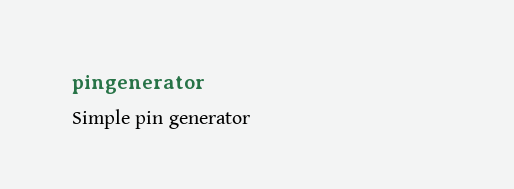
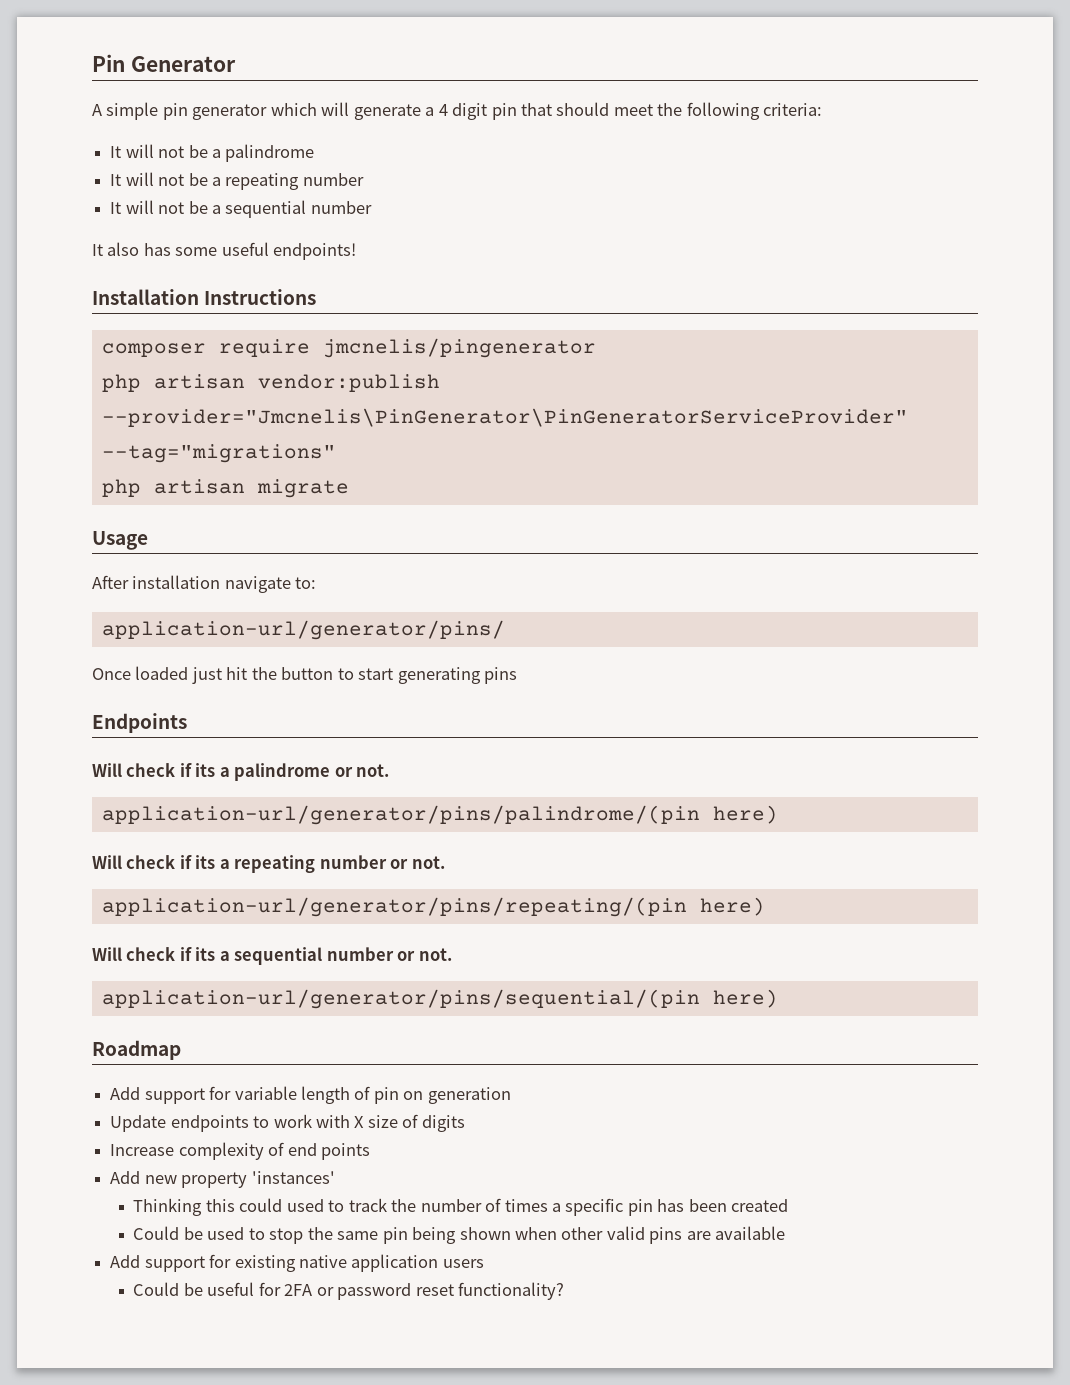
[72,75,205,94] [72,109,250,129] pingenerator // Simple pin generator -> [92,54,236,72] [92,102,823,120] [110,144,315,162] [110,172,364,190] [110,200,372,218] [92,242,357,260] [92,289,317,305] [101,338,596,358] [101,374,440,392] [101,408,908,427] [101,444,336,463] [101,479,349,498] [92,531,148,550] [92,575,317,593] [101,620,505,640] [92,666,518,684] [92,713,187,733] [92,763,390,781] [101,805,778,825] [92,855,445,873] [101,897,765,917] [92,947,452,965] [101,989,778,1009] [92,1040,181,1060] [110,1086,511,1104] [110,1114,465,1132] [110,1142,370,1160] [110,1171,335,1188] [133,1198,789,1216] [133,1226,786,1244] [110,1254,484,1272] [133,1282,565,1300] Pin Generator // A simple pin generator which will generate a 4 digit pin that should meet the following criteria: // It will not be a palindrome // It will not be a repeating number // It will not be a sequential number // It also has some useful endpoints! // Installation Instructions // composer require jmcnelis/pingenerator // php artisan vendor:publish --provider="Jmcnelis\PinGenerator\PinGeneratorServiceProvider" --tag="migrations" // php artisan migrate // Usage // After installation navigate to: // application-url/generator/pins/ // Once loaded just hit the button to start generating pins // Endpoints // Will check if its a palindrome or not. // application-url/generator/pins/palindrome/(pin here) // Will check if its a repeating number or not. // application-url/generator/pins/repeating/(pin here) // Will check if its a sequential number or not. // application-url/generator/pins/sequential/(pin here) // Roadmap // Add support for variable length of pin on generation // Update endpoints to work with X size of digits // Increase complexity of end points // Add new property 'instances' // Thinking this could used to track the number of times a specific pin has been created // Could be used to stop the same pin being shown when other valid pins are available // Add support for existing native application users // Could be useful for 2FA or password reset functionality?

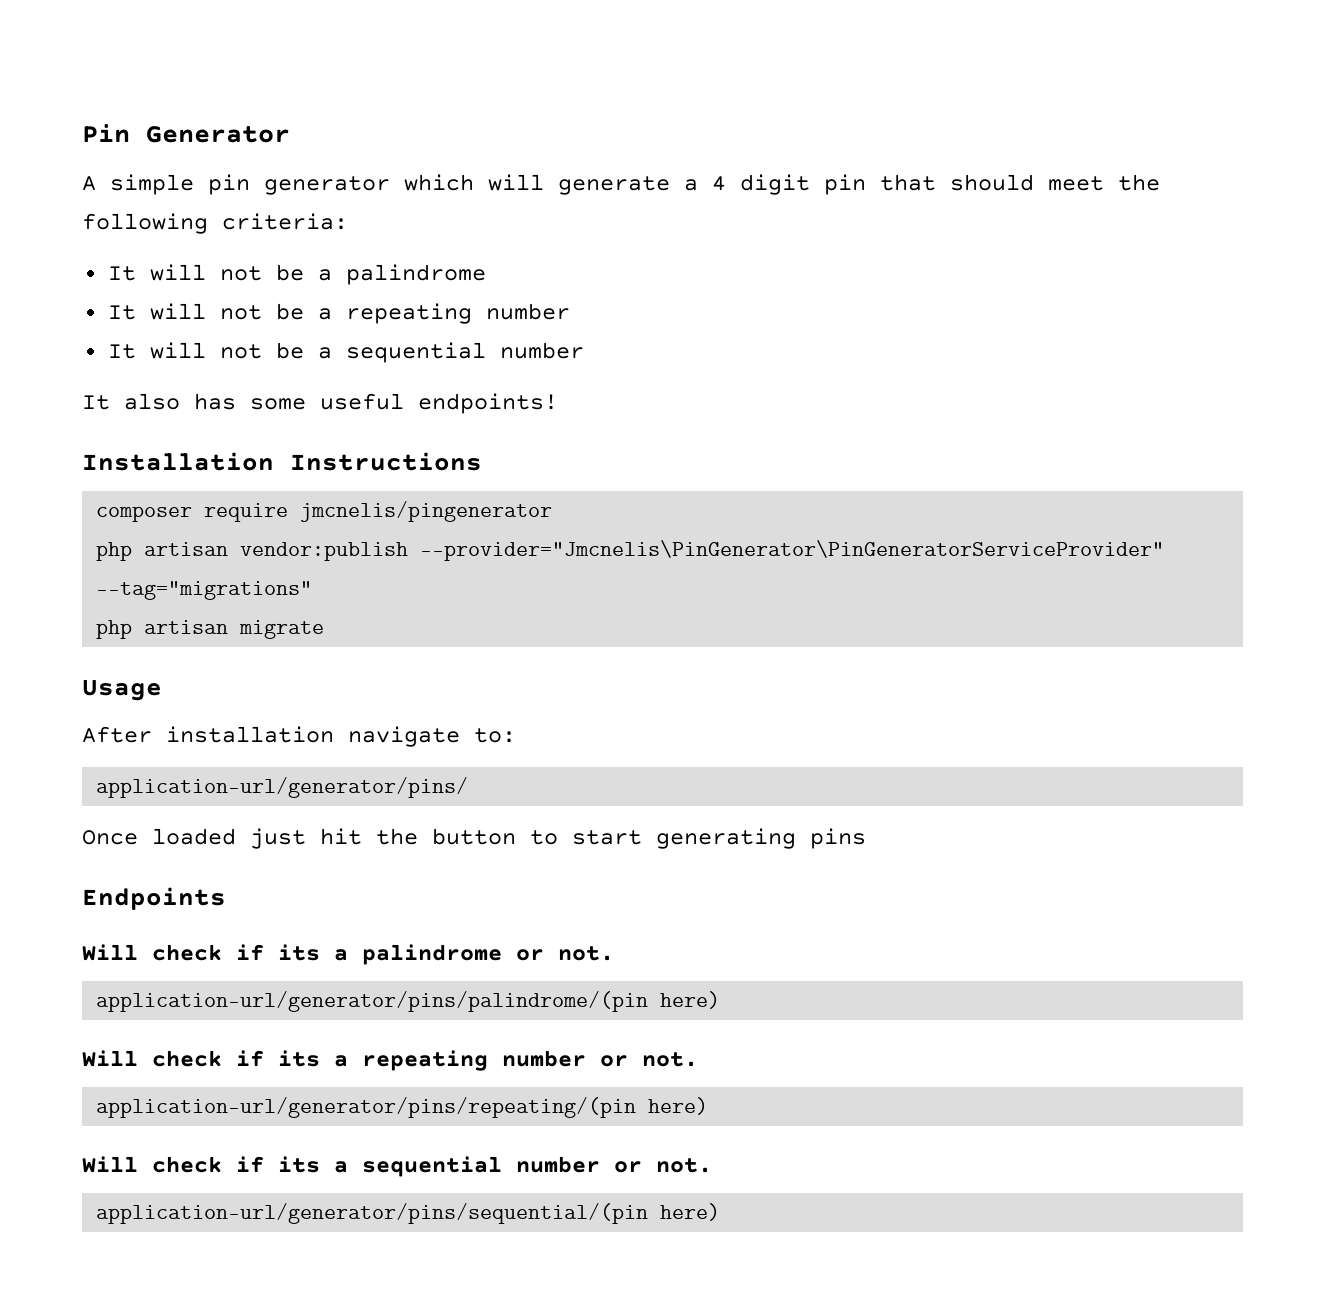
[92,1040,181,1060] [110,1086,511,1104] [110,1114,465,1132] [110,1142,370,1160] [110,1171,335,1188] [133,1198,789,1216] [133,1226,786,1244] [110,1254,484,1272] [133,1282,565,1300] // Roadmap // Add support for variable length of pin on generation // Update endpoints to work with X size of digits // Increase complexity of end points // Add new property 'instances' // Thinking this could used to track the number of times a specific pin has been created // Could be used to stop the same pin being shown when other valid pins are available // Add support for existing native application users // Could be useful for 2FA or password reset functionality? -> (721, 1212) none

